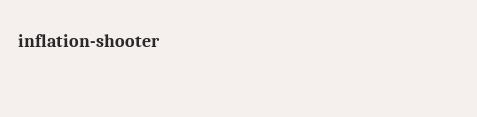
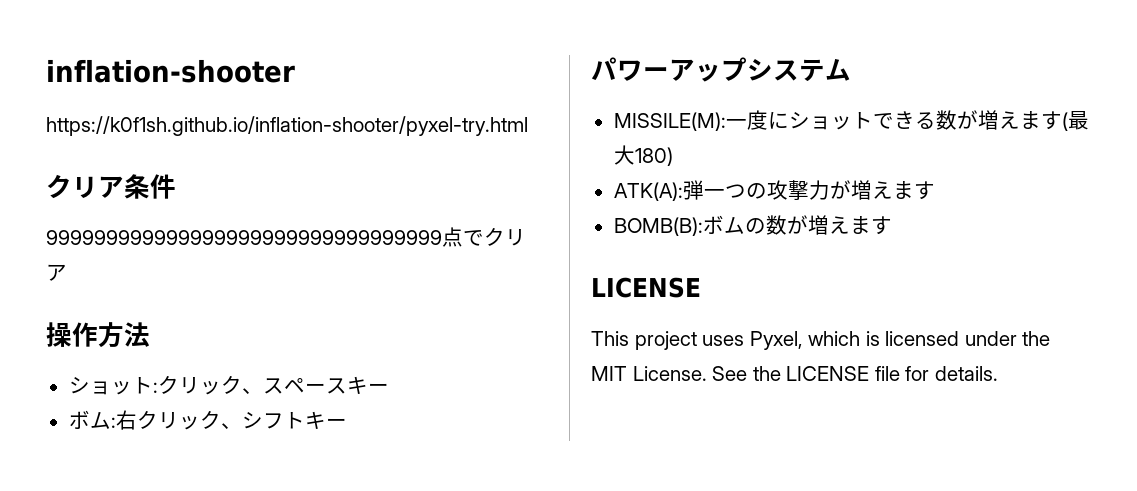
(160, 40) none -> [46,116,528,136] [46,174,176,199] [46,227,526,247] [46,264,67,281] [46,322,150,348] [68,375,389,395] [68,410,347,430] [591,57,851,82] [613,110,1089,131] [613,145,673,166] [613,180,935,201] [613,215,892,236] [591,277,701,298] [591,331,1051,350] [591,366,998,381] // https://k0f1sh.github.io/inflation-shooter/pyxel-try.html // クリア条件 // 999999999999999999999999999999999点でクリア // 操作方法 // ショット:クリック、スペースキー // ボム:右クリック、シフトキー // パワーアップシステム // MISSILE(M):一度にショットできる数が増えます(最大180) // ATK(A):弾一つの攻撃力が増えます // BOMB(B):ボムの数が増えます // LICENSE // This project uses Pyxel, which is licensed under the MIT License. See the LICENSE file for details.

